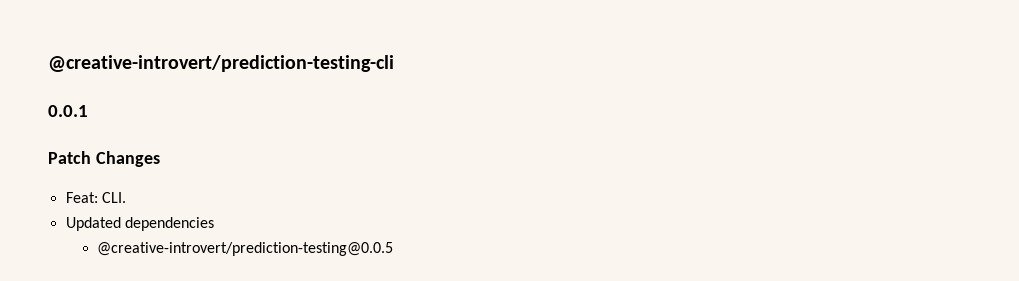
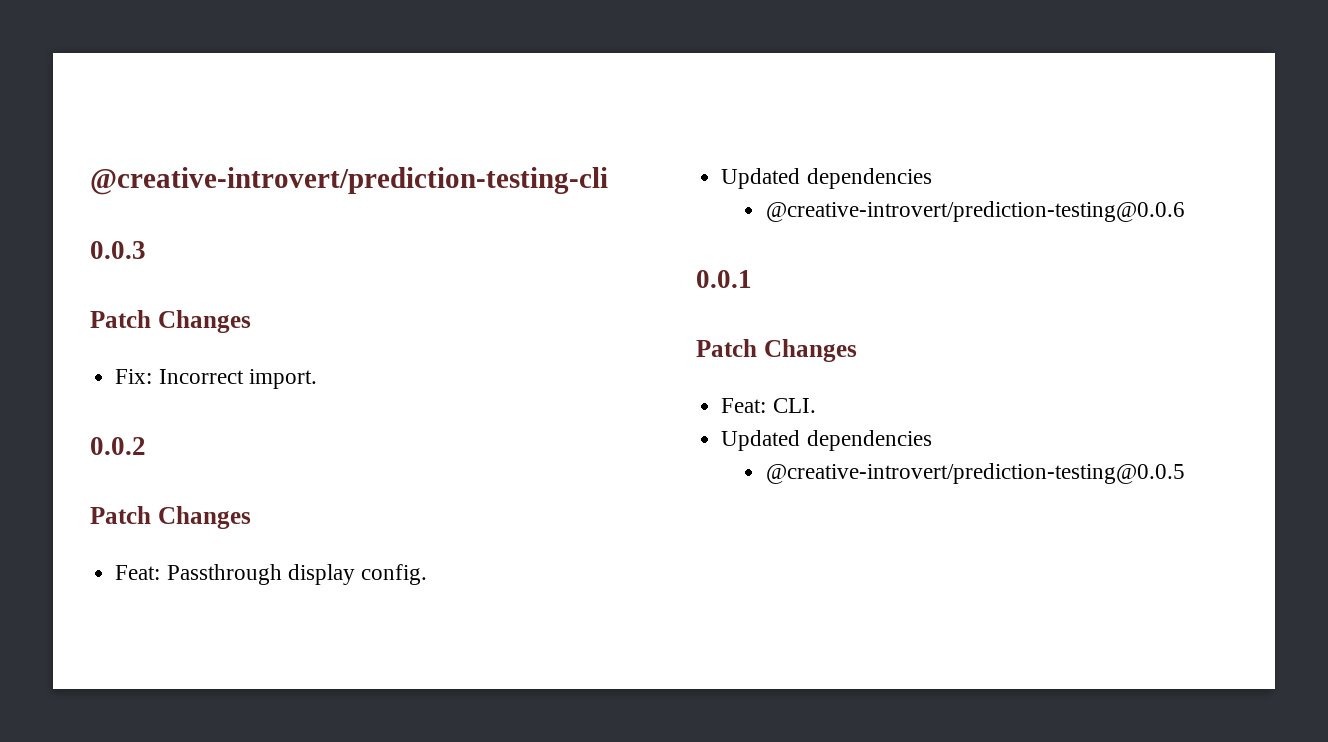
(394, 63) none -> [90,241,146,259] [90,310,251,333] [115,369,317,389] [90,437,146,455] [90,506,251,529] [115,564,427,585] [721,168,932,189] [766,201,1186,222] // 0.0.3 // Patch Changes // Fix: Incorrect import. // 0.0.2 // Patch Changes // Feat: Passthrough display config. // Updated dependencies // @creative-introvert/prediction-testing@0.0.6

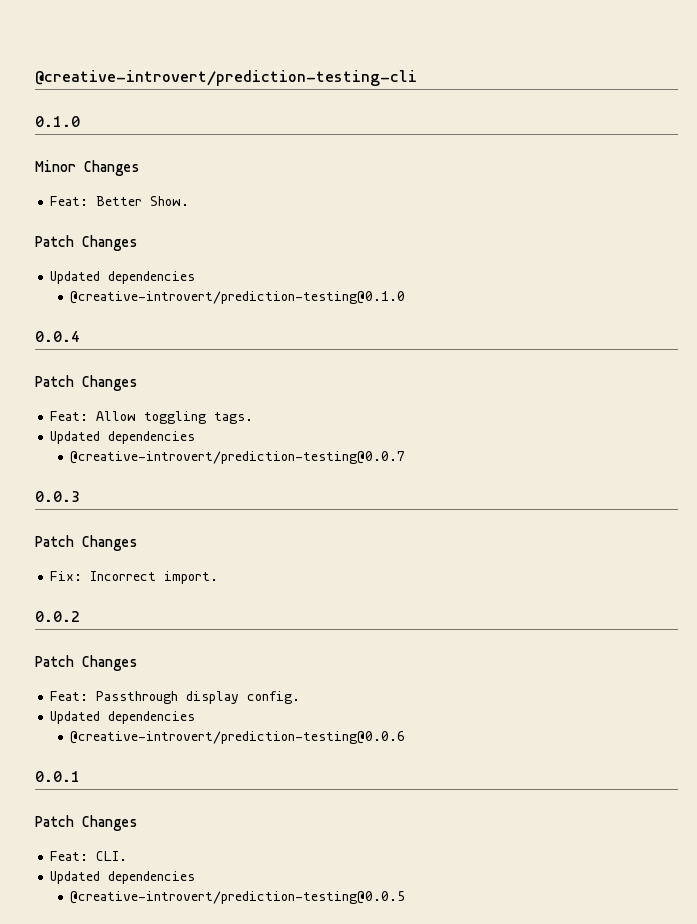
(608, 181) none -> [35,116,80,127] [35,160,140,176] [50,196,190,206] [35,235,138,251] [50,271,196,284] [70,291,406,304] [35,331,80,342] [35,375,138,391] [50,411,254,424] [50,431,196,444] [70,451,406,464] // 0.1.0 // Minor Changes // Feat: Better Show. // Patch Changes // Updated dependencies // @creative-introvert/prediction-testing@0.1.0 // 0.0.4 // Patch Changes // Feat: Allow toggling tags. // Updated dependencies // @creative-introvert/prediction-testing@0.0.7

